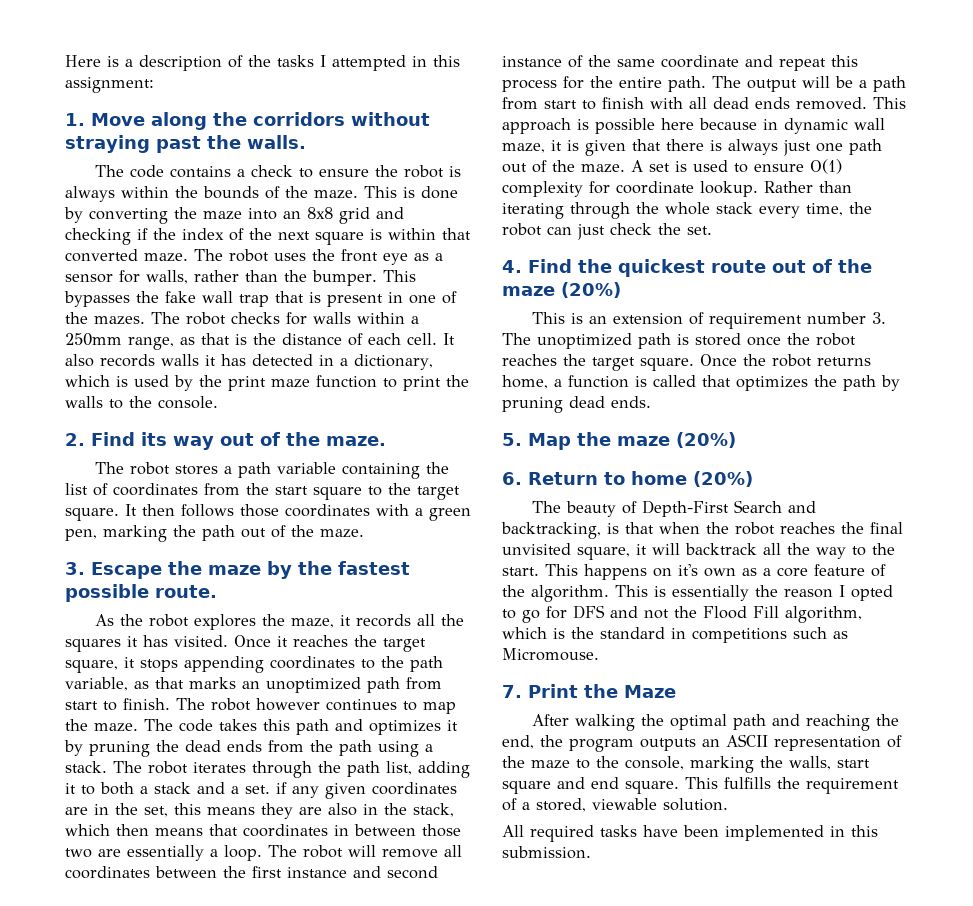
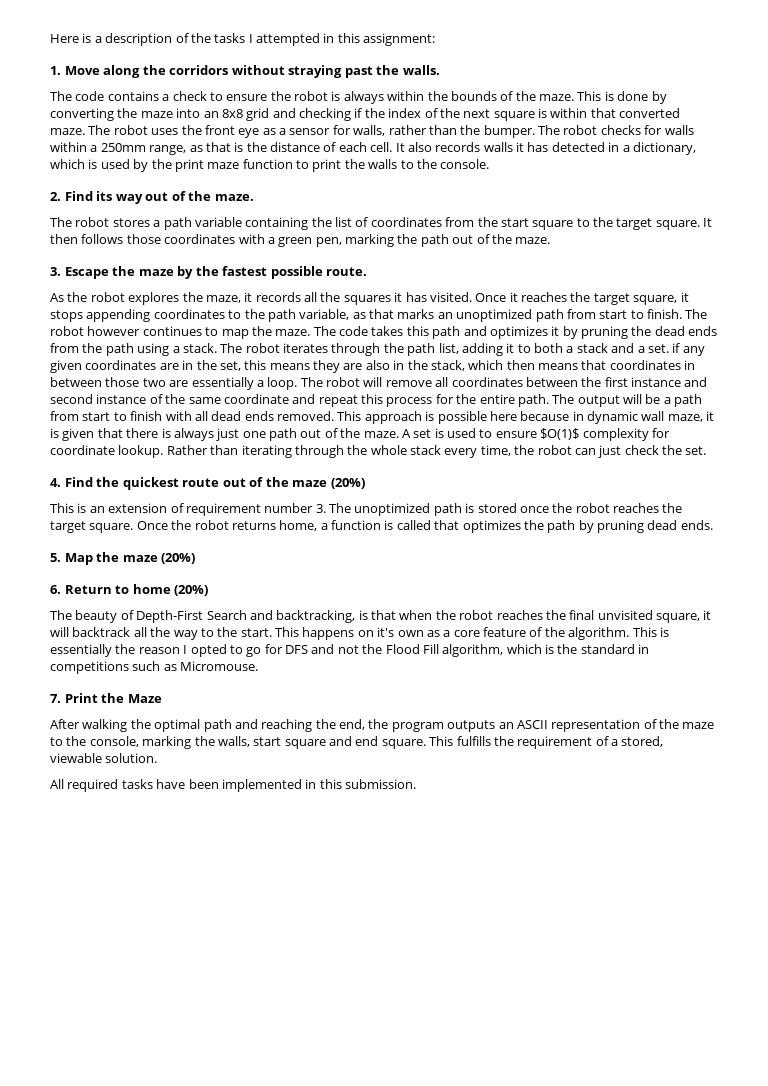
[382,270,416,282] [64,291,457,307] [65,312,145,325] This bypasses the fake wall trap that is present in one of the mazes. -> (535, 131) none
[810,159,842,174] O(1) -> [540,428,580,440] $O(1)$

